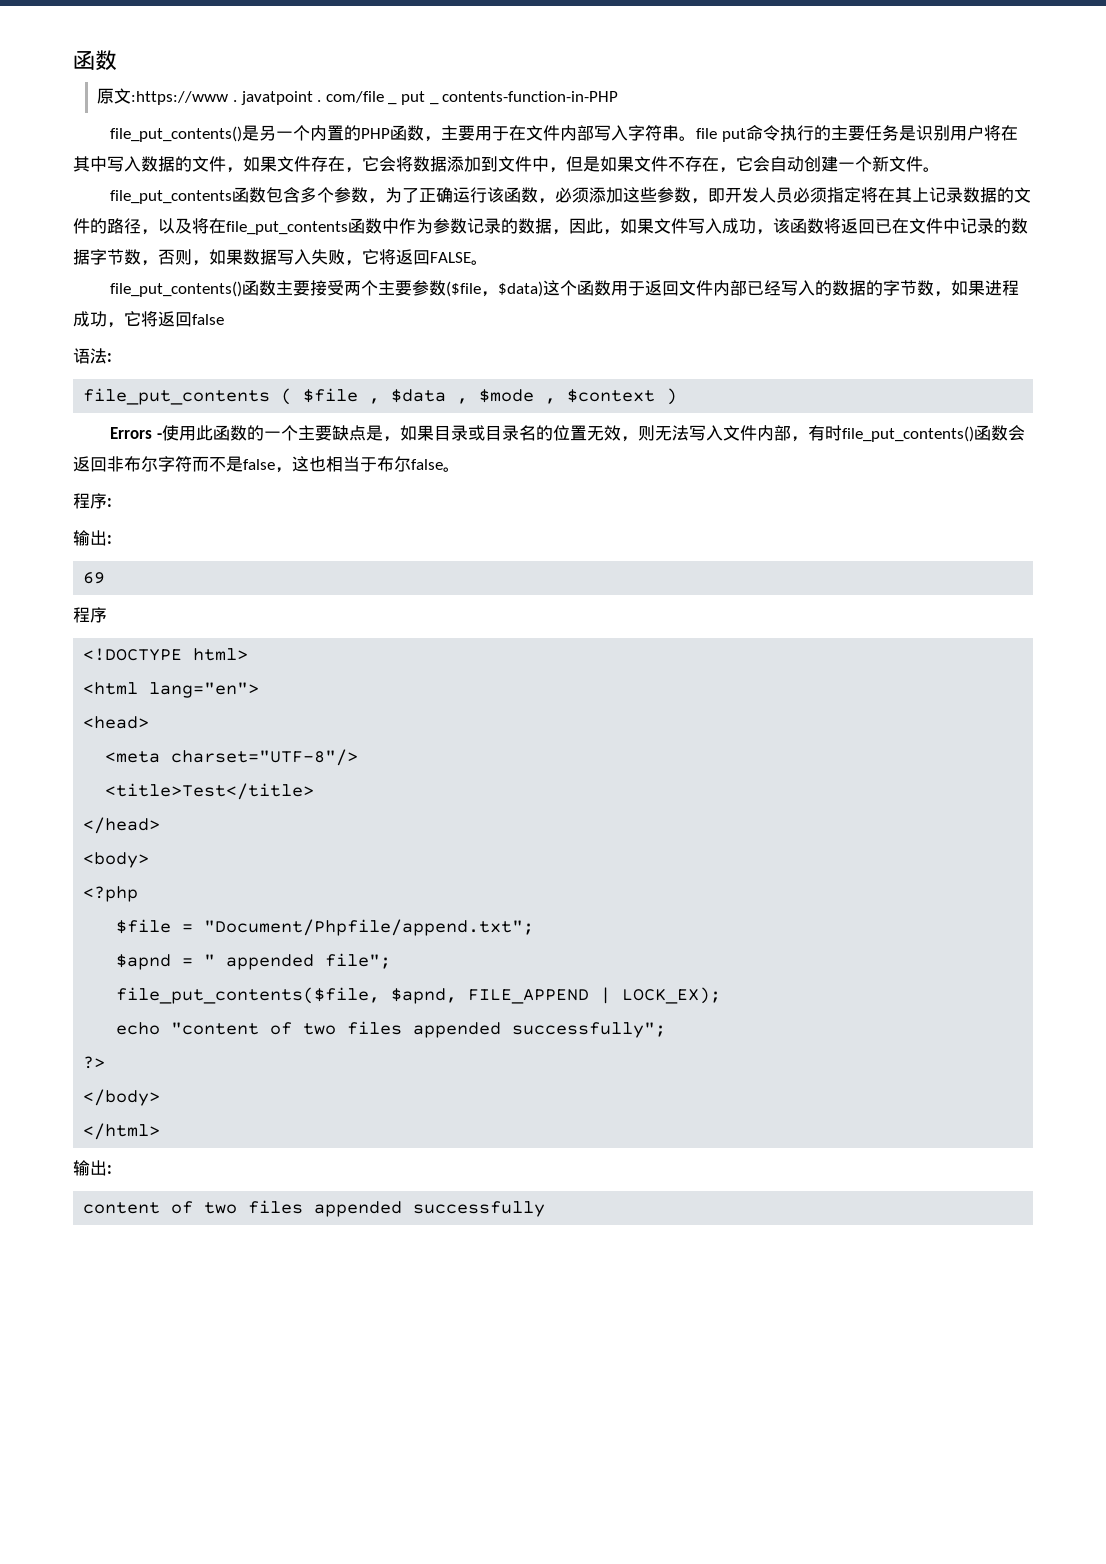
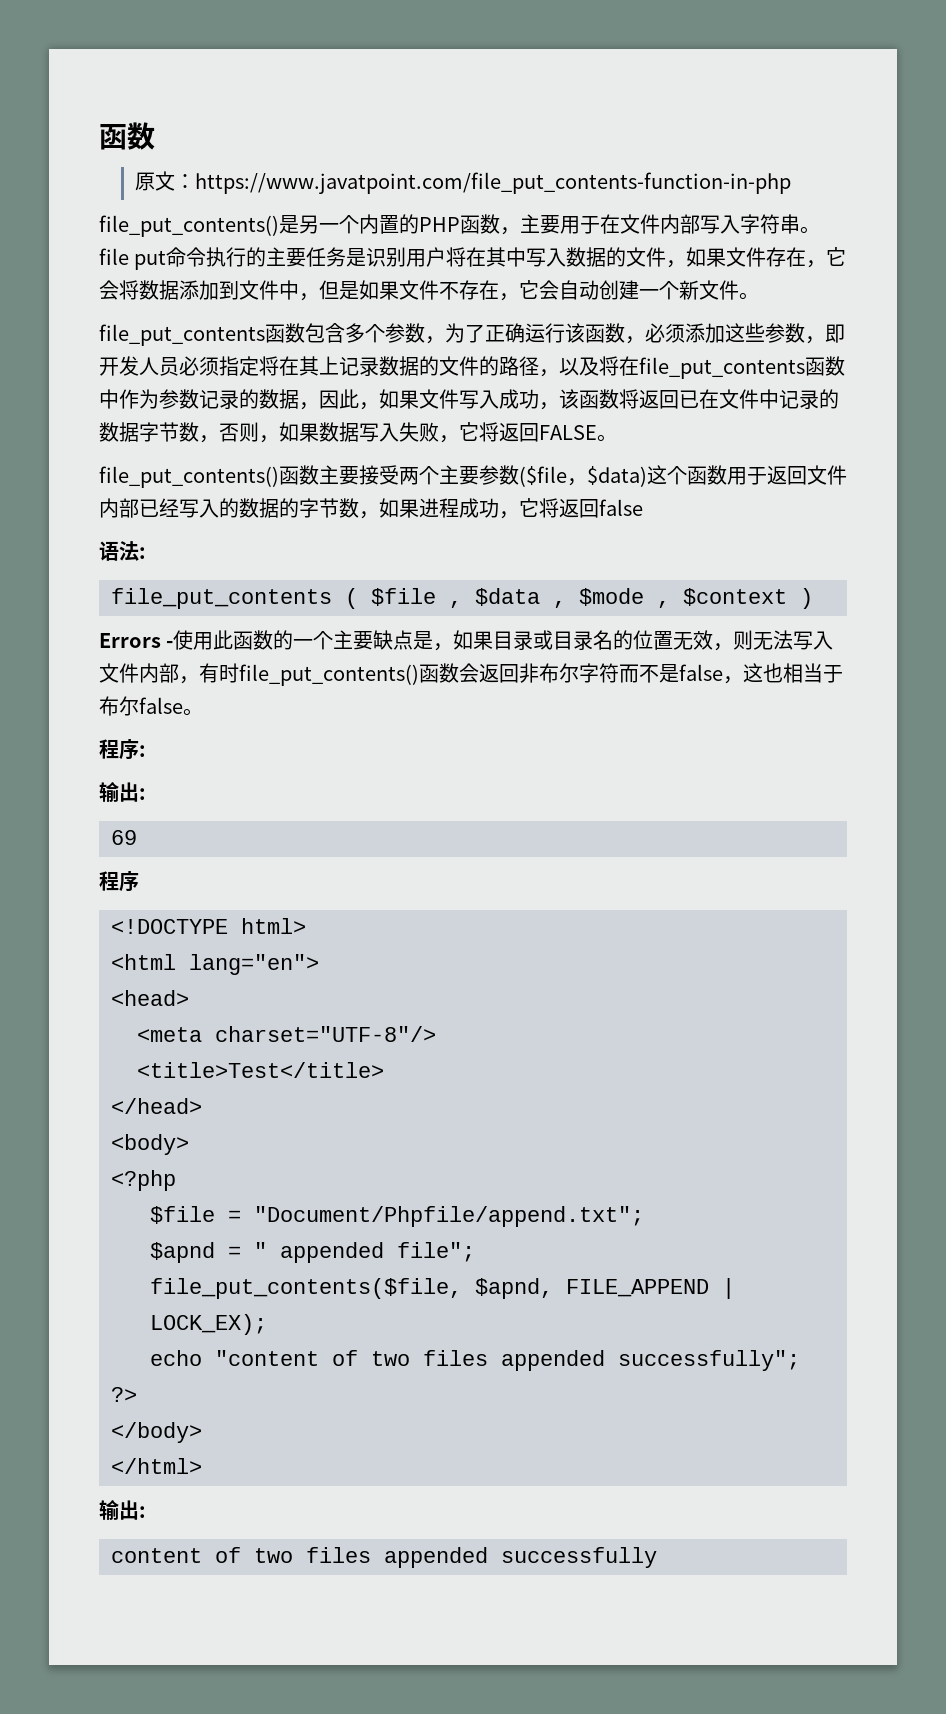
[131,91,439,105] [442,91,619,102] :https://www . javatpoint . com/file _ put _ contents-function-in-PHP -> [174,172,791,194] ：https://www.javatpoint.com/file_put_contents-function-in-php

